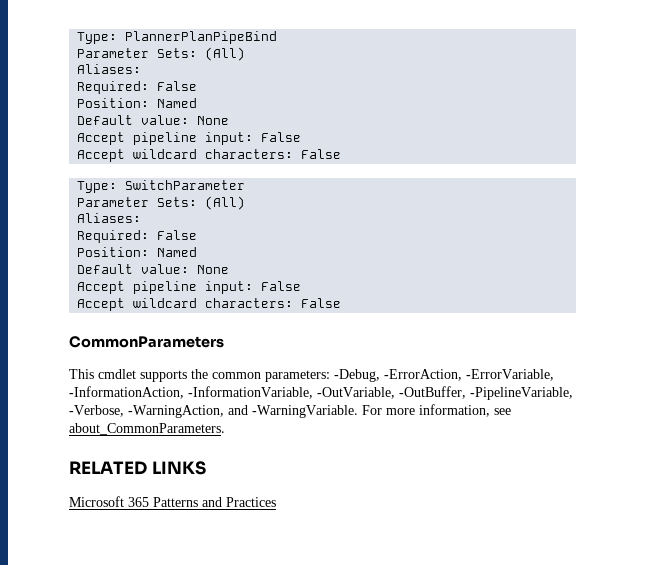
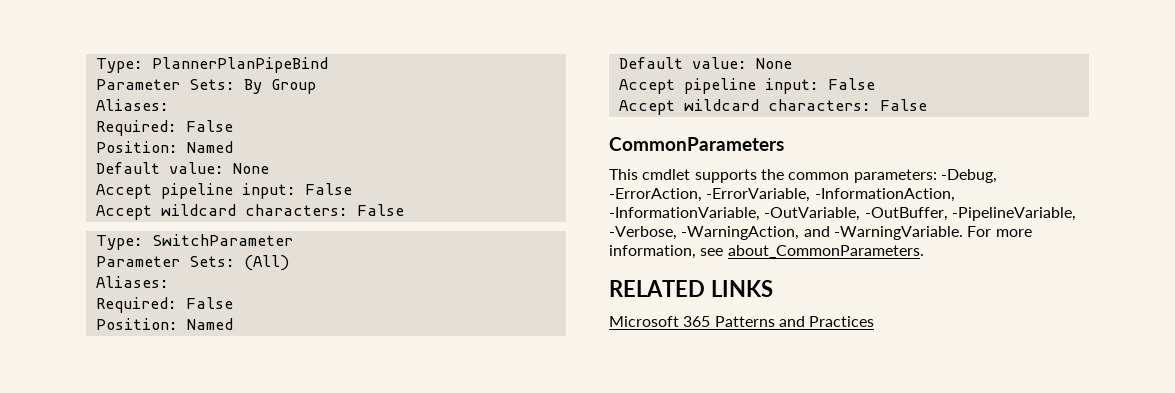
[205,47,246,61] (All) -> [243,79,316,94] By Group

